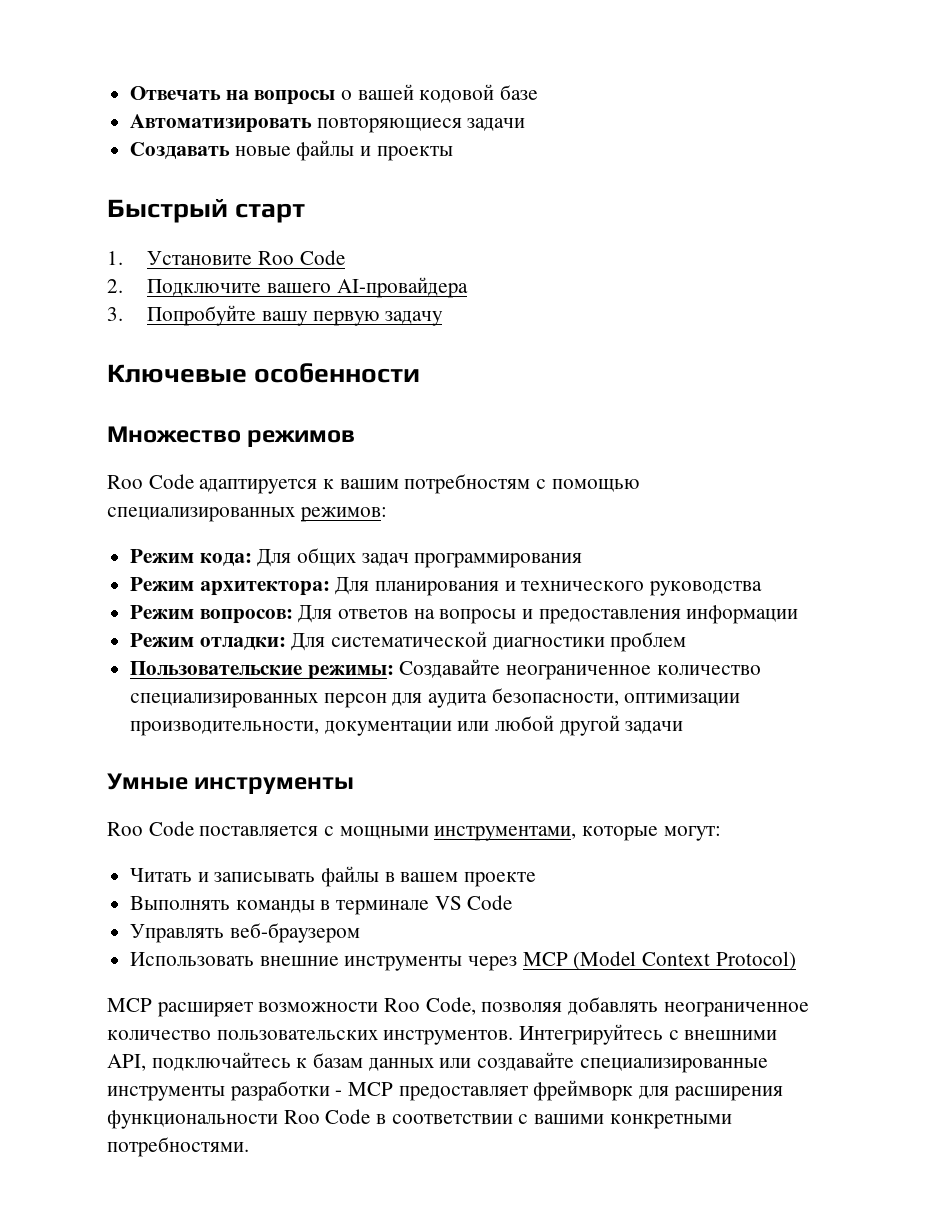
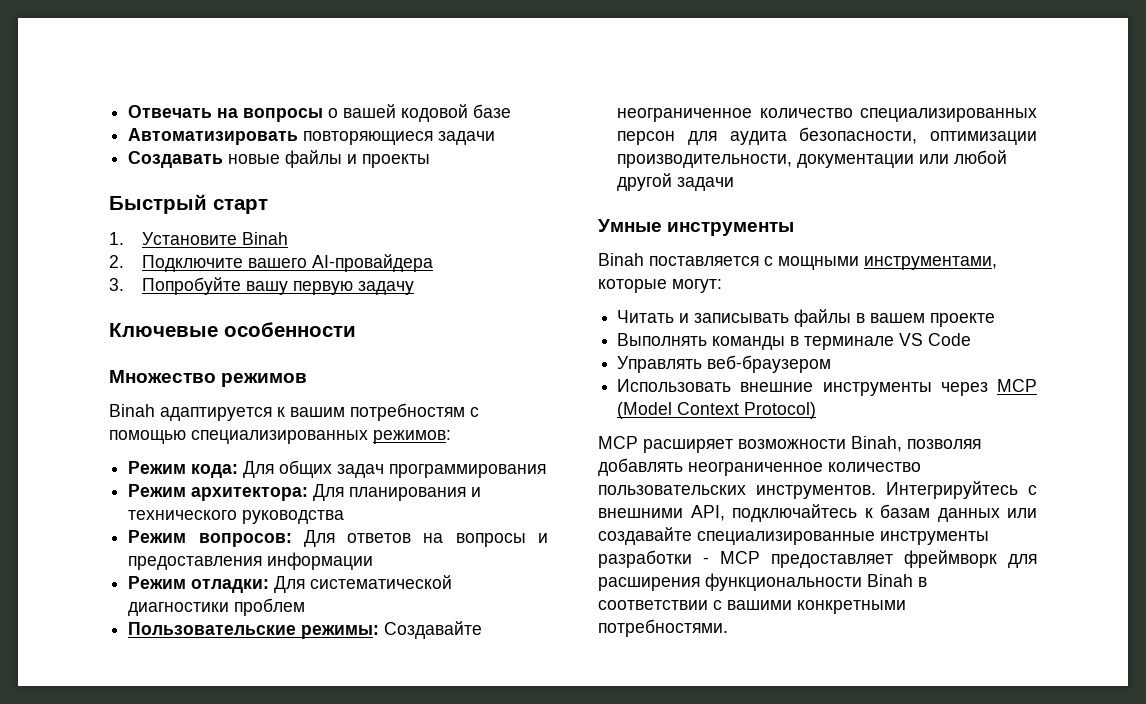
[258,250,345,265] Roo Code -> [241,232,288,245] Binah
[107,474,194,489] Roo Code -> [109,404,155,417] Binah
[107,821,194,836] Roo Code -> [598,253,644,266] Binah
[384,997,476,1015] Roo Code, -> [851,436,902,452] Binah,
[283,1109,371,1124] Roo Code -> [867,574,913,587] Binah

